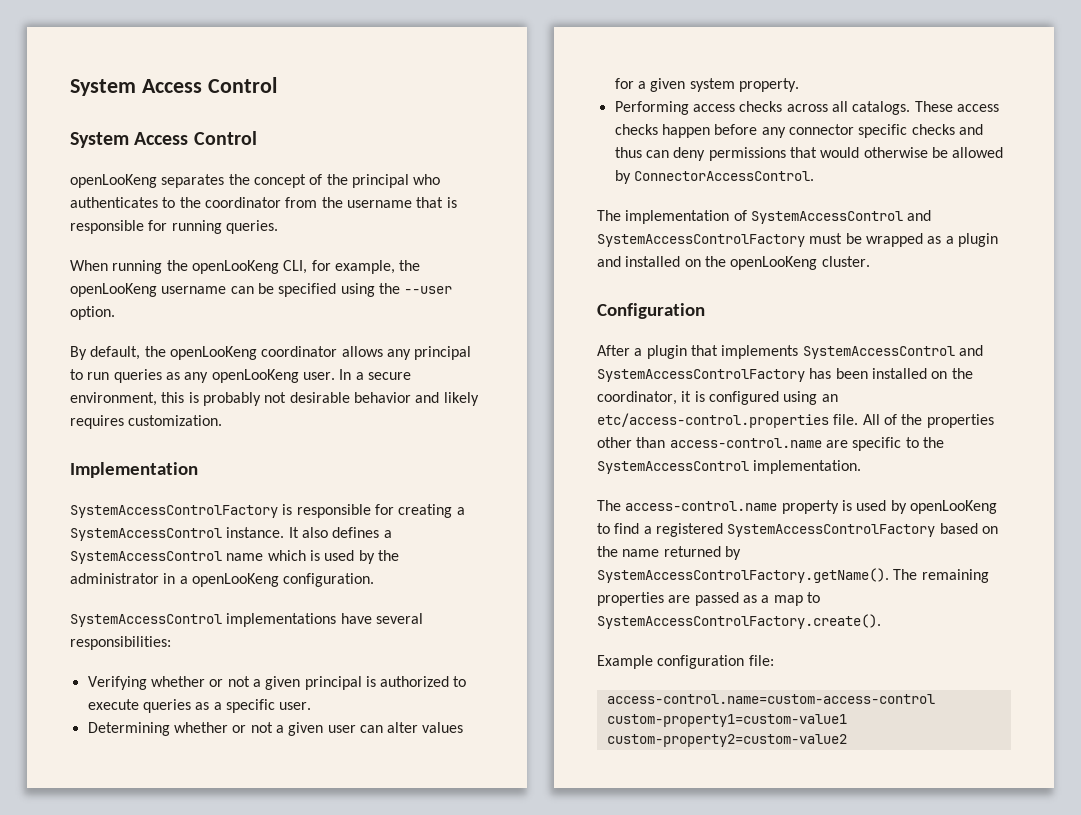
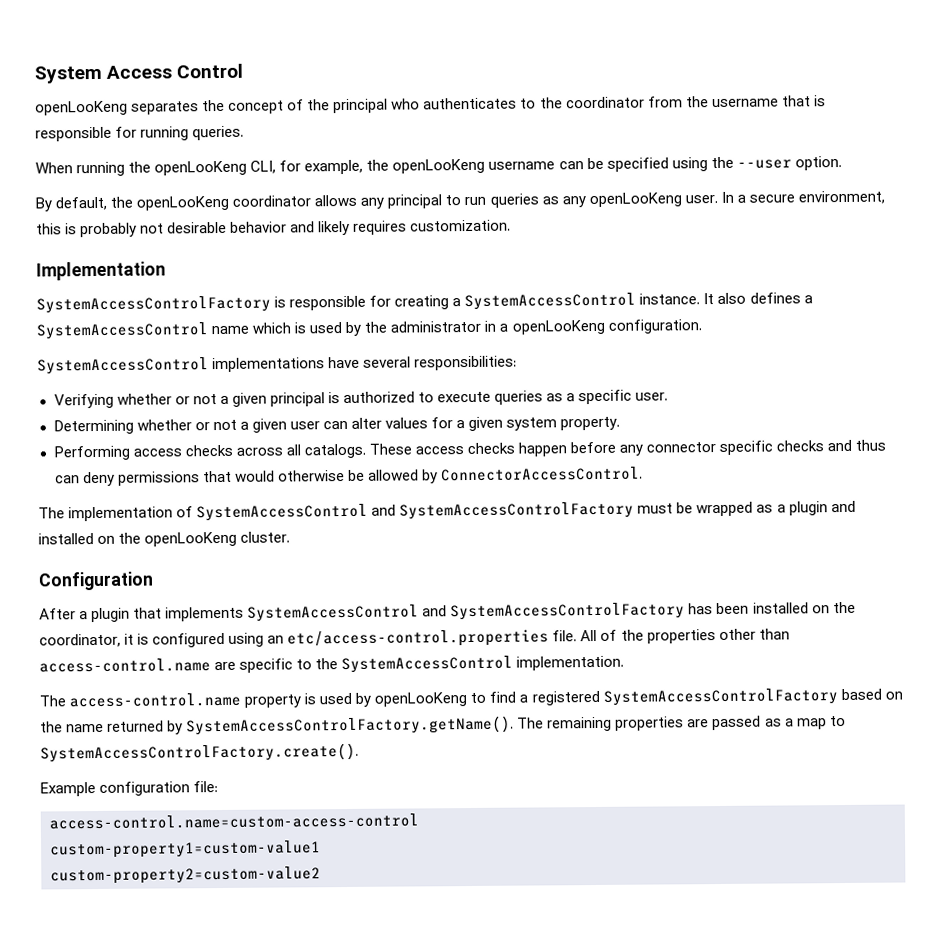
[70,77,277,96] [70,131,257,148] System Access Control // System Access Control -> [34,63,244,84] System Access Control

